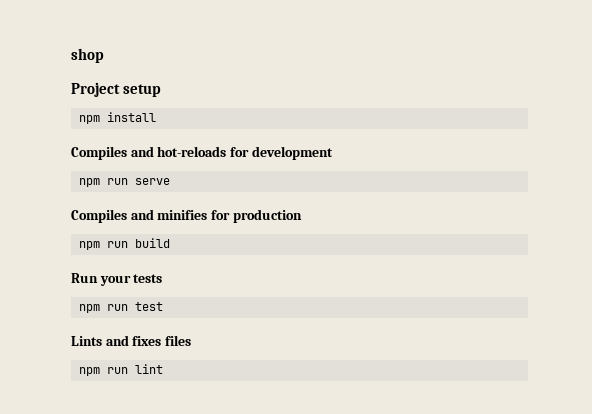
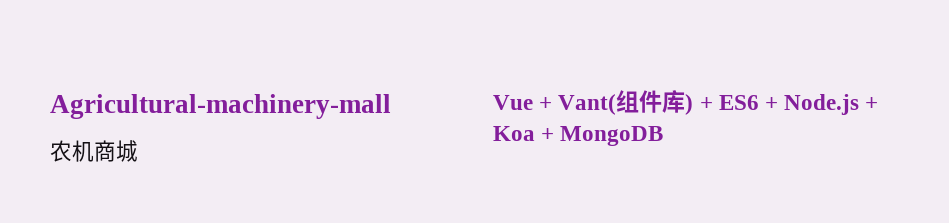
[71,48,104,63] [71,82,161,97] [78,112,156,124] [71,146,333,160] [78,178,170,187] [71,209,302,223] [78,238,170,250] [71,273,163,286] [78,302,163,313] [71,335,191,346] [78,364,163,376] shop // Project setup // npm install // Compiles and hot-reloads for development // npm run serve // Compiles and minifies for production // npm run build // Run your tests // npm run test // Lints and fixes files // npm run lint -> [50,94,391,119] [50,140,138,162] [493,90,879,115] [493,126,664,146] Agricultural-machinery-mall // 农机商城 // Vue + Vant(组件库) + ES6 + Node.js + Koa + MongoDB

